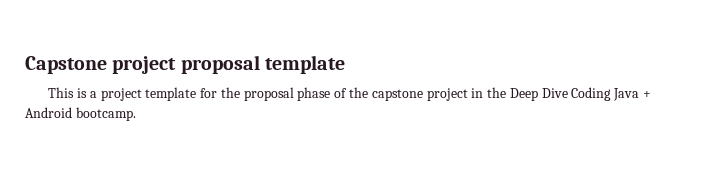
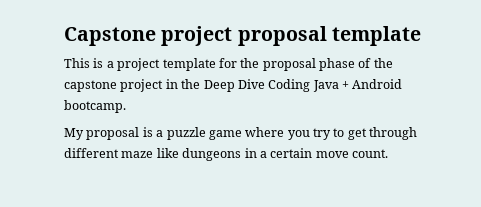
(136, 114) none -> [64,127,418,140] [64,148,388,161] // My proposal is a puzzle game where you try to get through different maze like dungeons in a certain move count.

